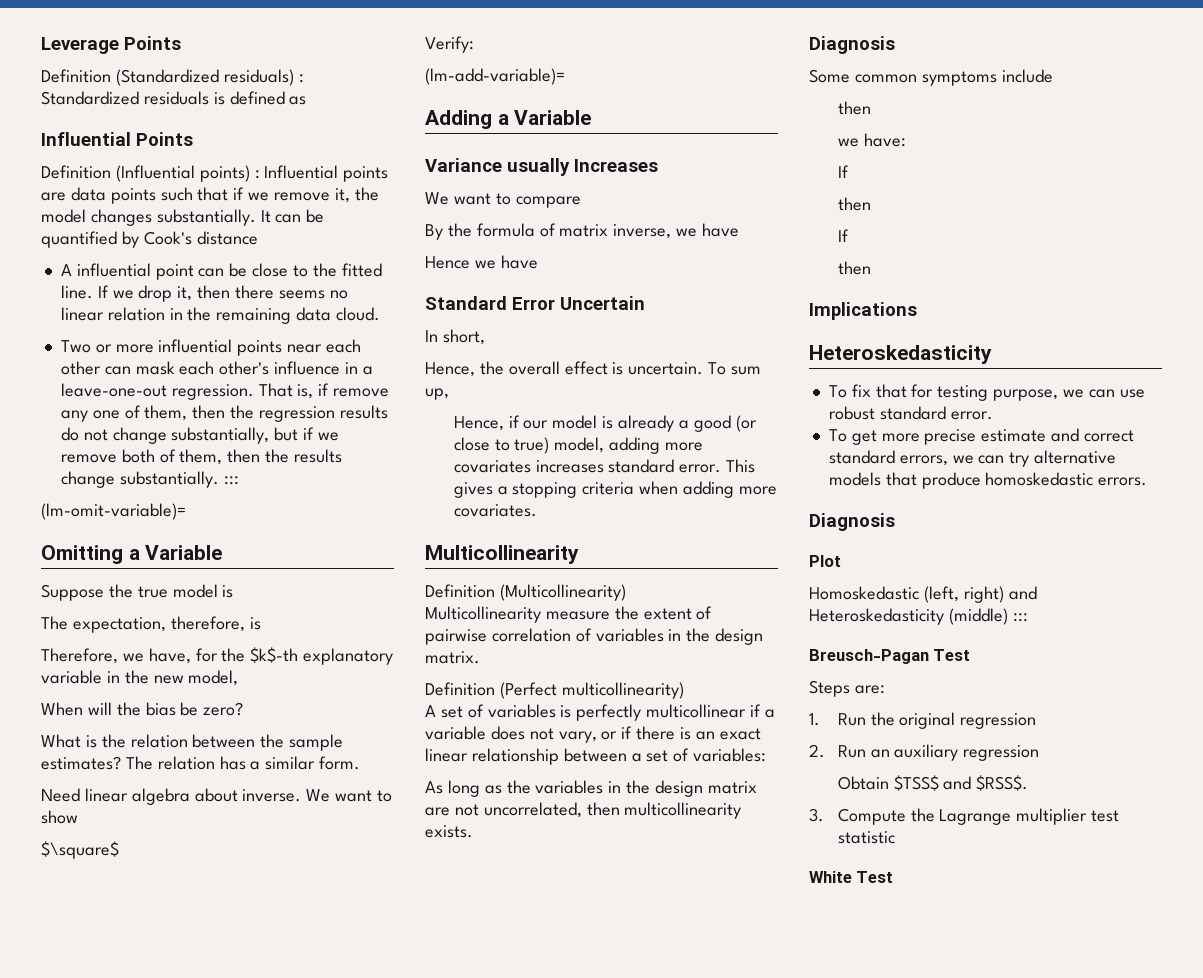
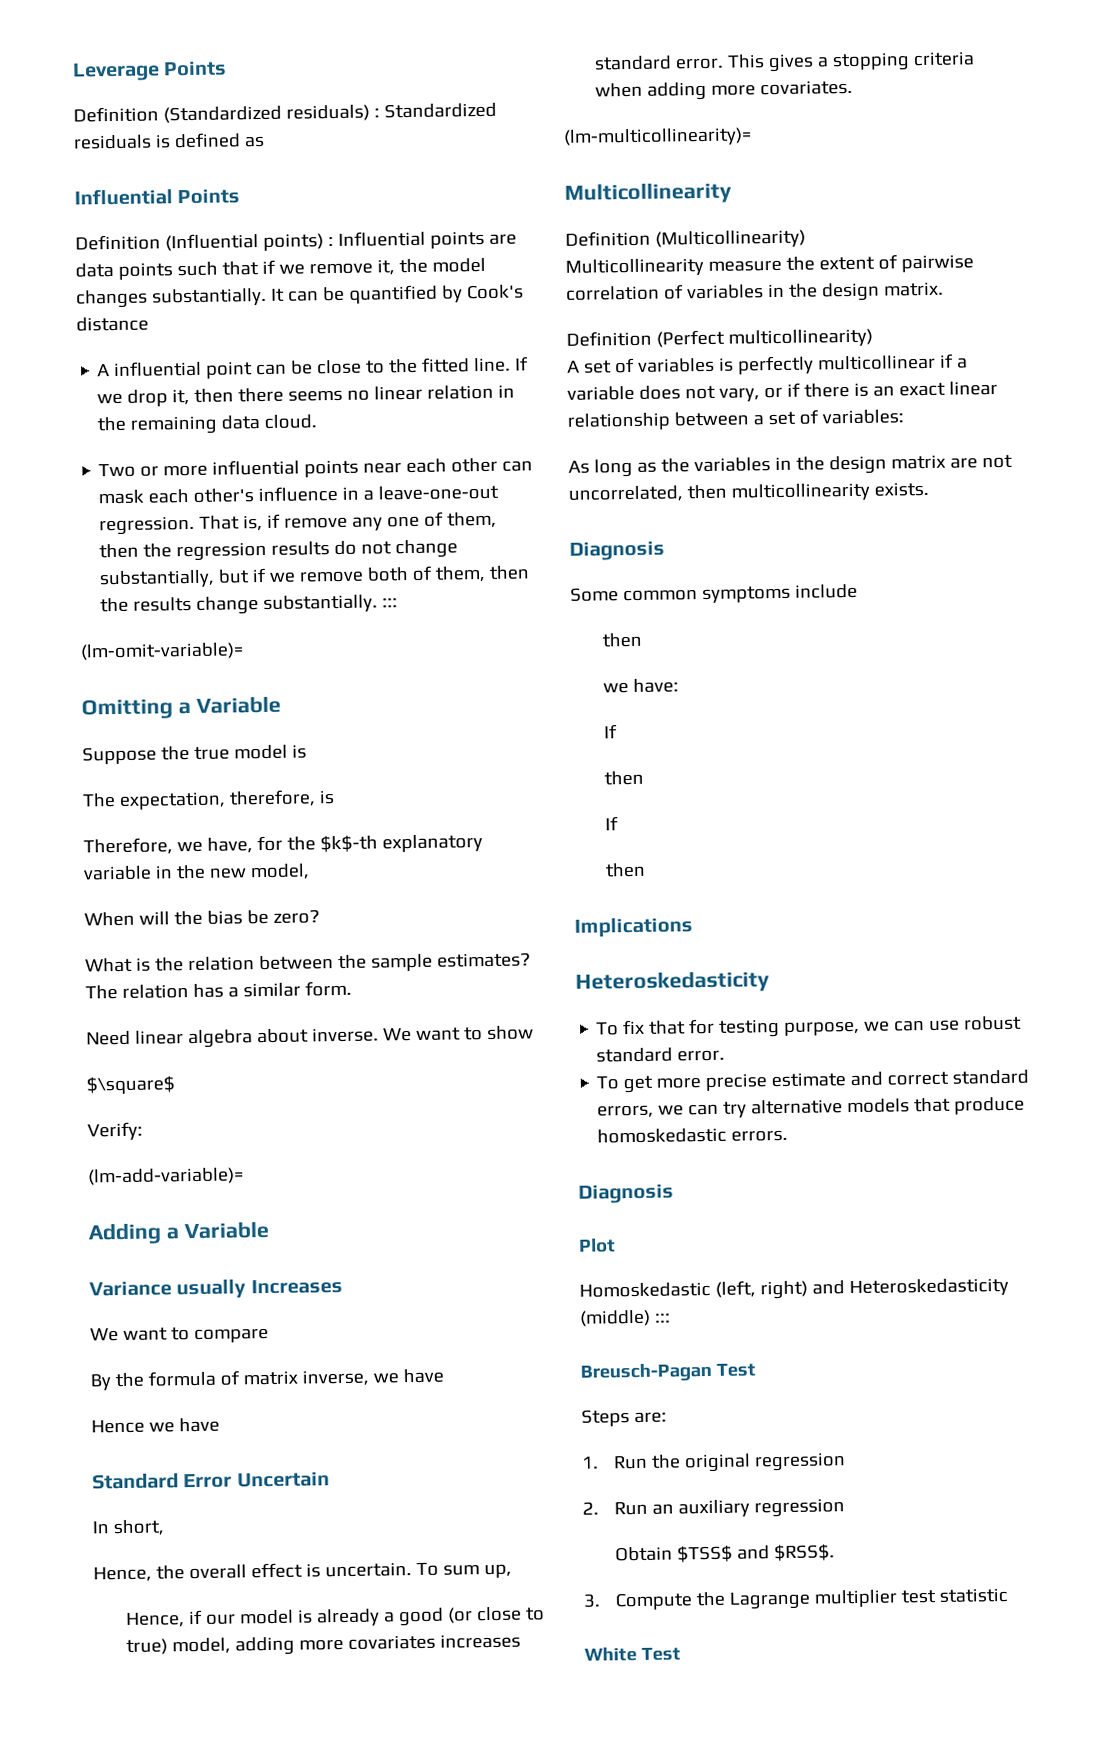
(537, 510) none -> [563,127,752,147] // (lm-multicollinearity)=

